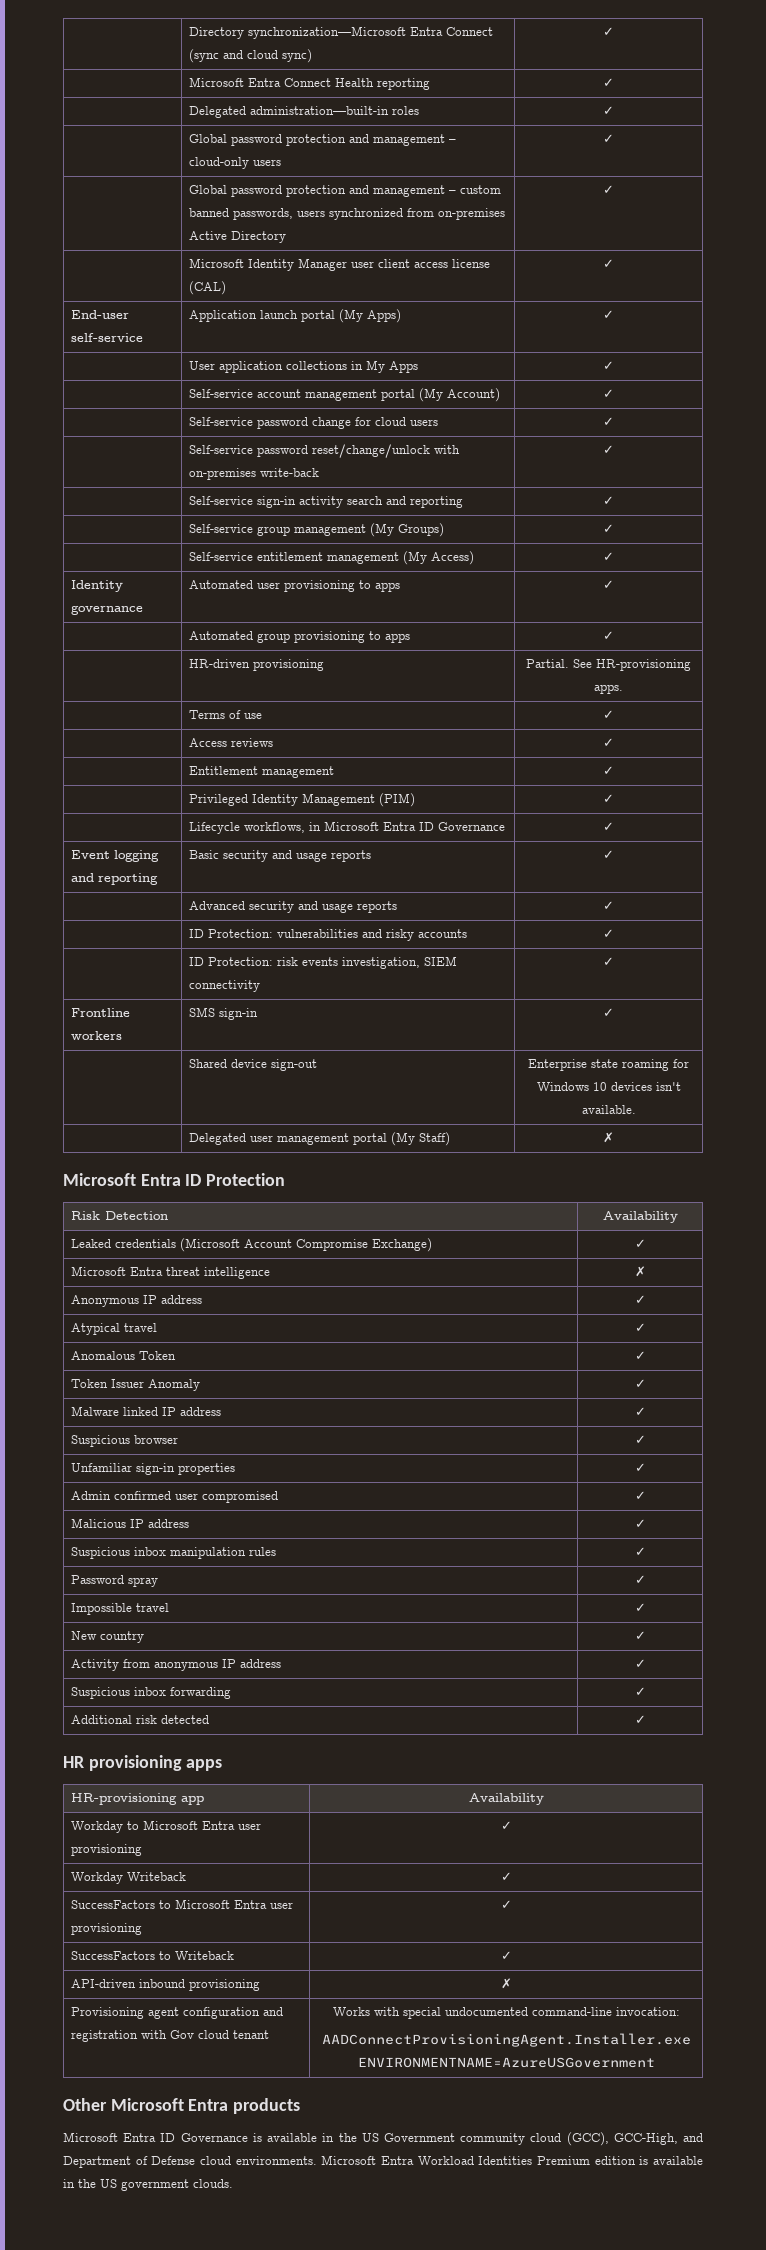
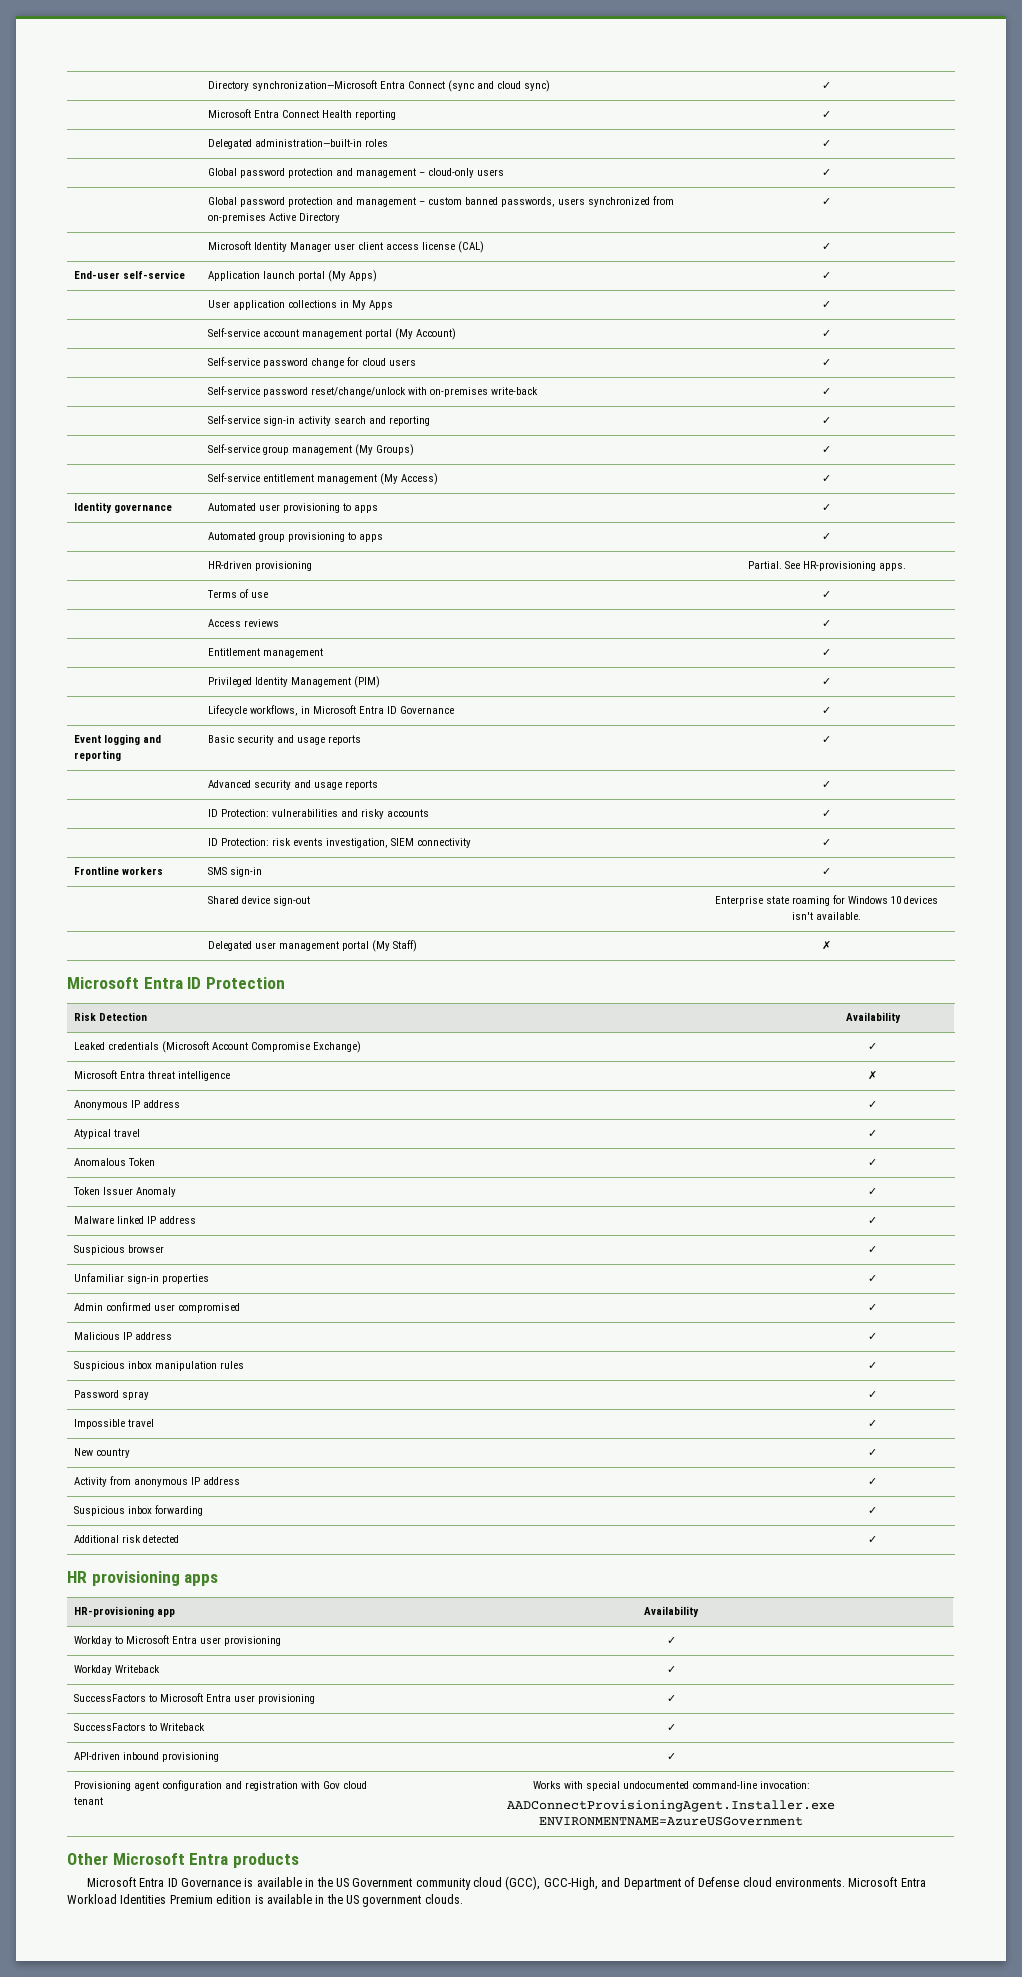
[500,1978,512,1989] ✗ -> [666,1753,676,1760] ✓

